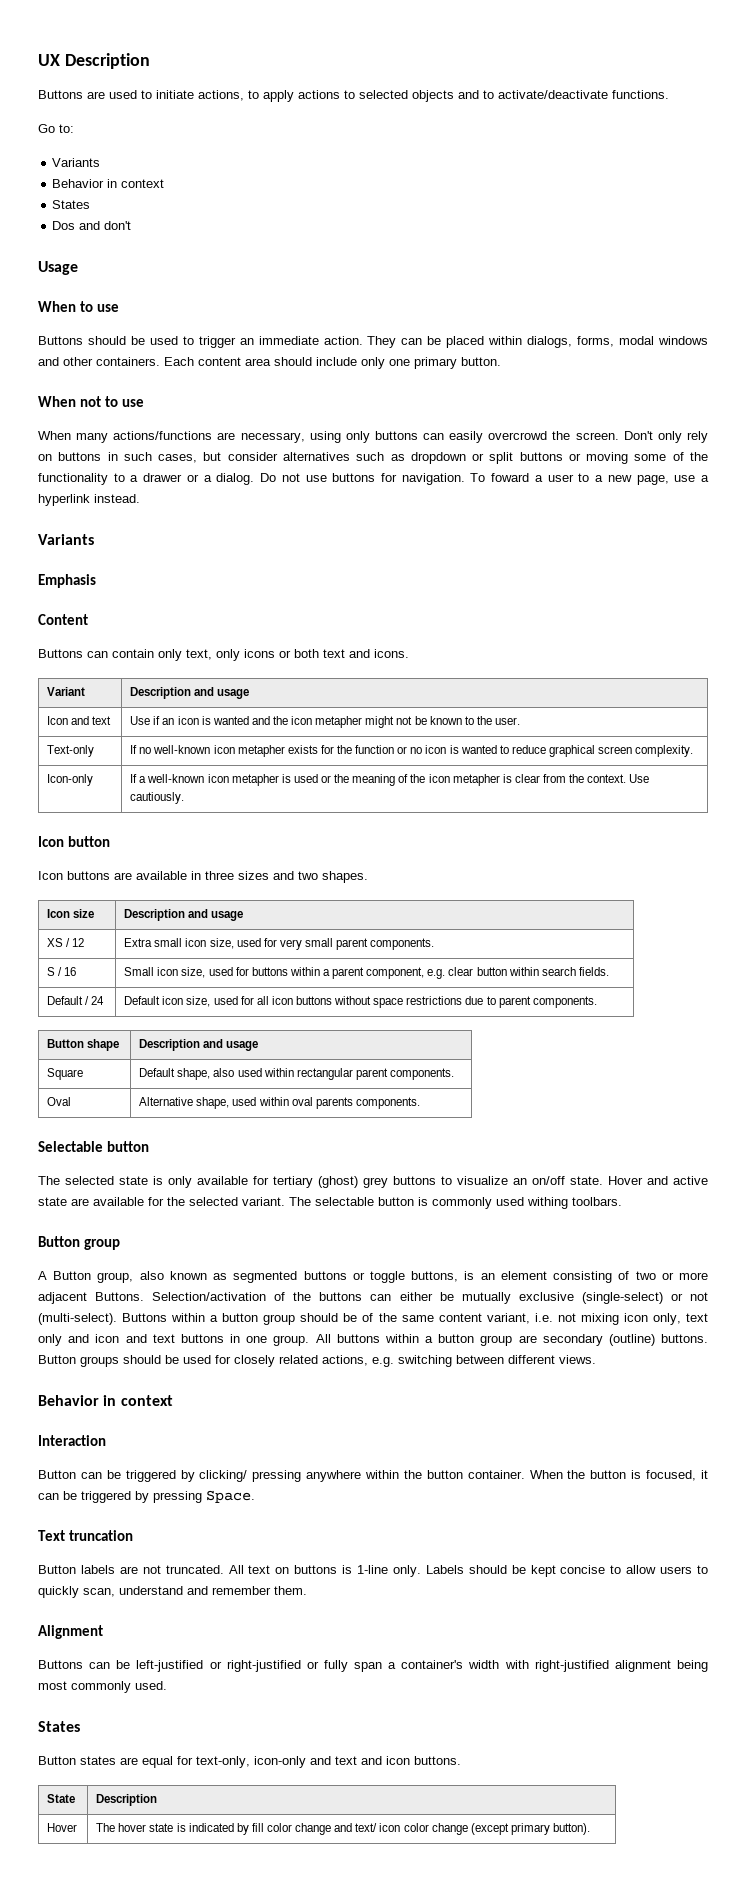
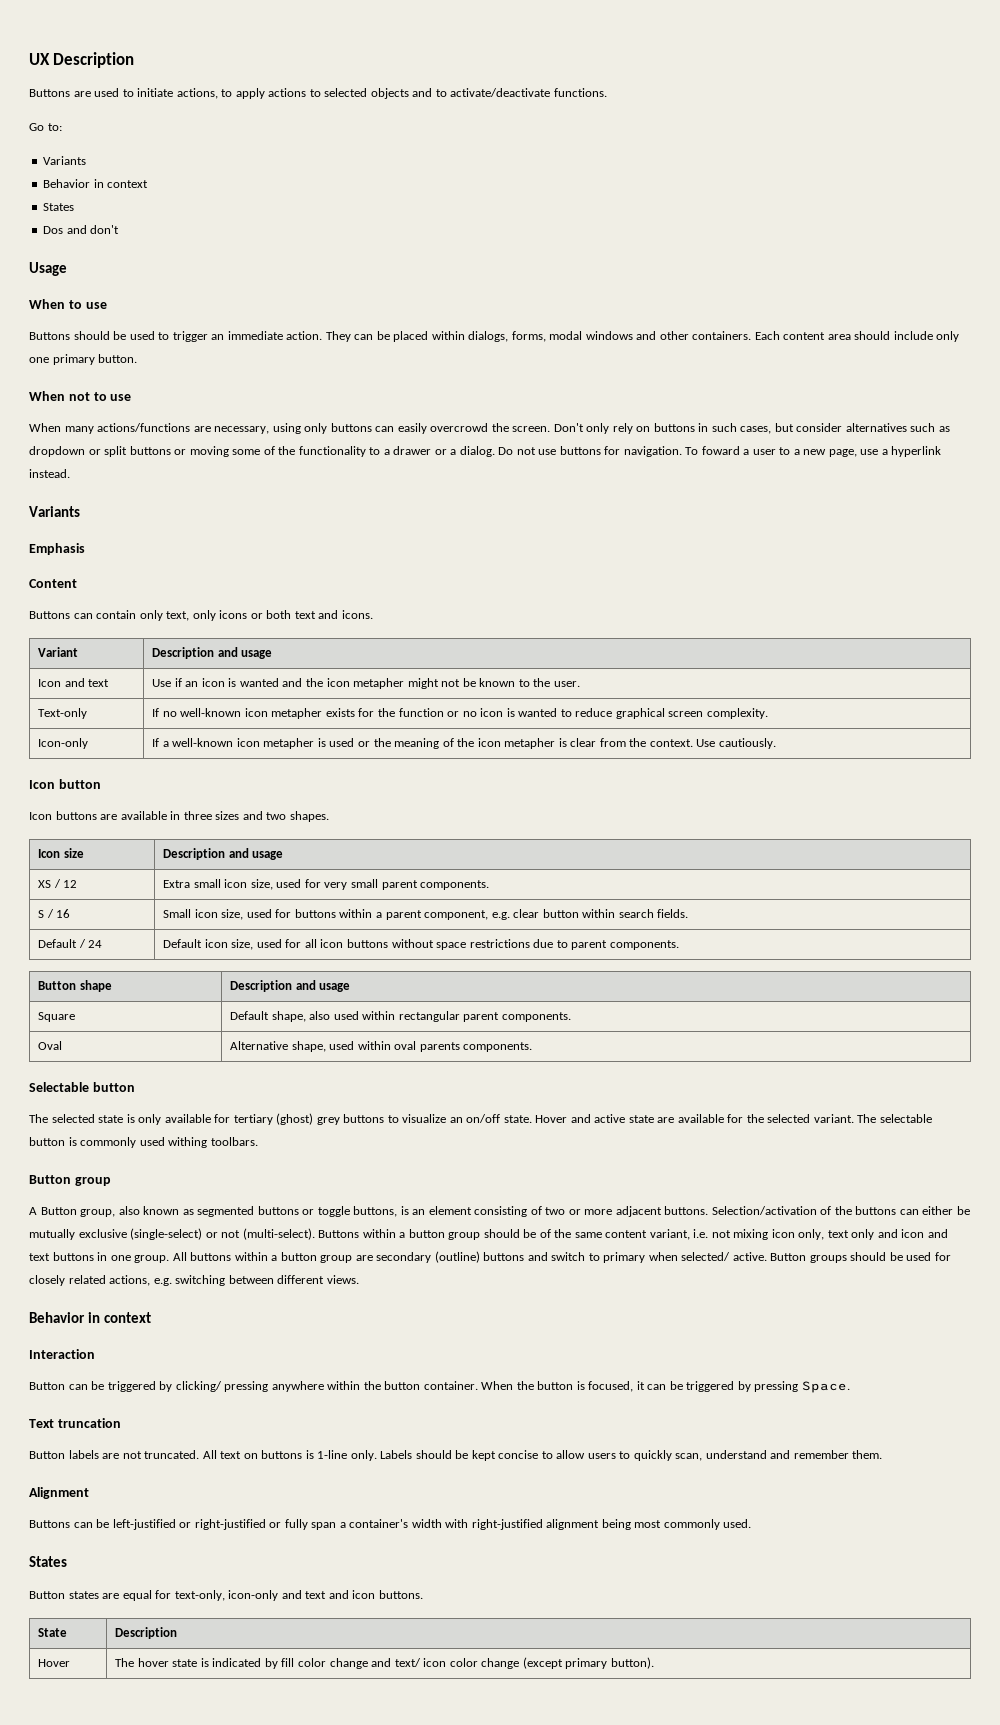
[95,1292,145,1301] Buttons. -> [664,1206,709,1215] buttons.
[661,1334,708,1343] buttons. -> [483,1252,767,1263] buttons and switch to primary when selected/ active.

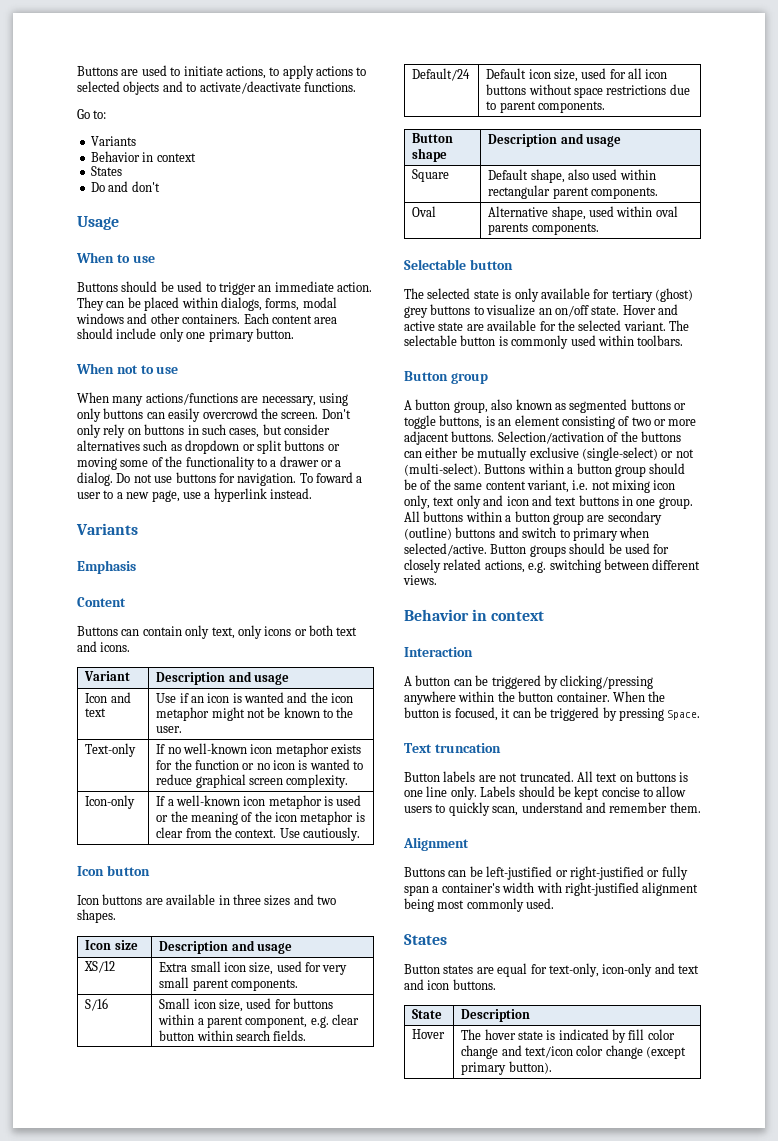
[29,52,135,68] UX Description // -> (77, 71) none
[43,226,64,234] Dos -> [90,182,105,192] Do
[353,678,405,689] metapher -> [156,707,210,721] metaphor
[271,708,323,719] metapher -> [275,743,329,757] metaphor
[263,738,315,749] metapher -> [268,795,322,809] metaphor
[504,738,556,749] metapher -> [300,811,354,825] metaphor
[38,879,78,888] XS / 12 -> [84,961,116,973] XS/12
[38,909,71,918] S / 16 -> [85,998,109,1011] S/16
[38,939,103,948] Default / 24 -> [412,68,471,81] Default/24
[168,1137,208,1148] withing -> [597,335,634,346] within
[40,1207,77,1215] Button -> [415,399,451,410] button
[681,1252,767,1261] selected/ active. -> [404,543,487,556] selected/active.
[29,1381,269,1392] Button can be triggered by clicking/ pressing -> [404,675,654,689] A button can be triggered by clicking/pressing
[317,1450,348,1459] 1-line -> [404,786,448,797] one line
[394,1658,447,1667] text/ icon -> [524,1046,573,1058] text/icon

